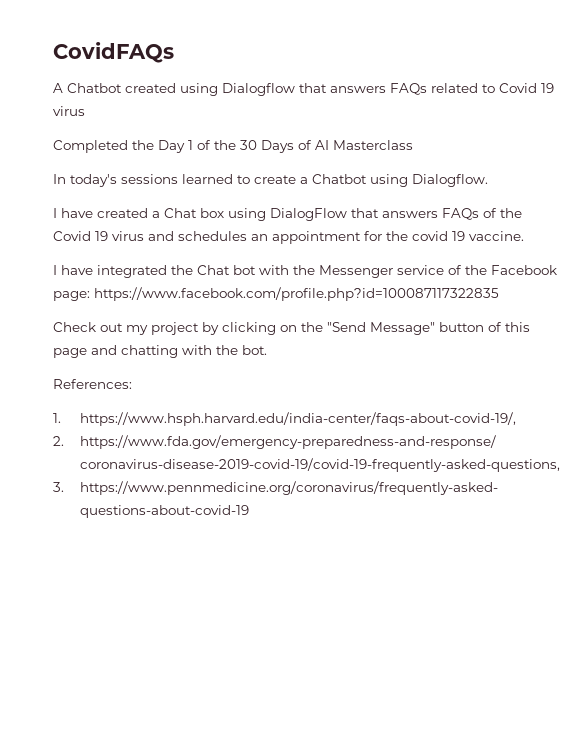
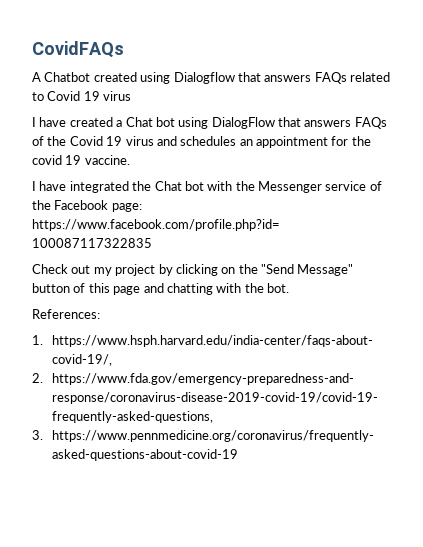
[53,140,413,153] [53,174,488,187] // Completed the Day 1 of the 30 Days of AI Masterclass // In today's sessions learned to create a Chatbot using Dialogflow. -> (132, 96) none
[200,208,224,218] box -> [155,117,175,127] bot

